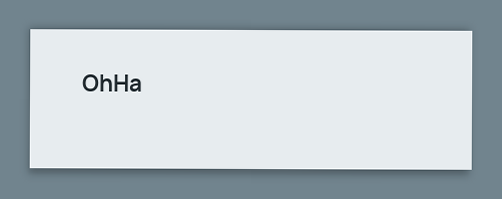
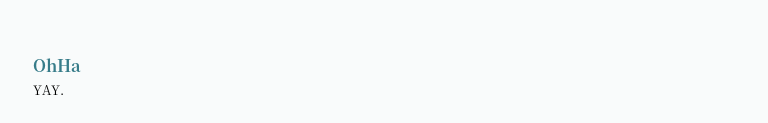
(143, 83) none -> [33,85,64,95] // YAY.

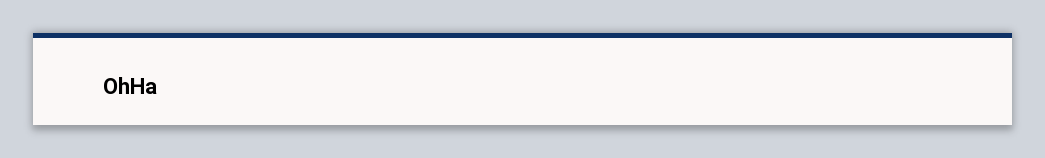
[33,85,64,95] // YAY. -> (157, 85) none

